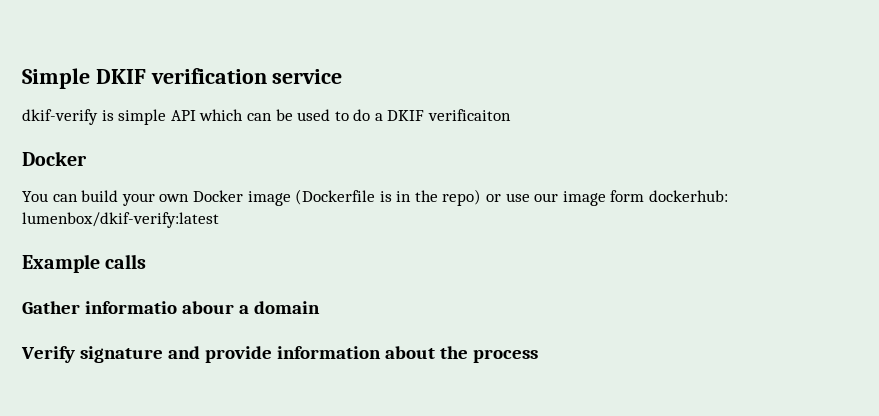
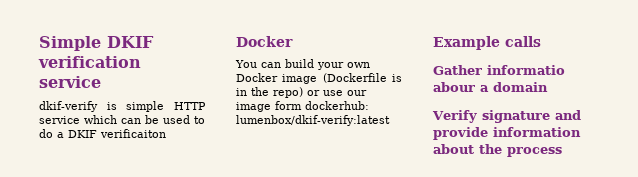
[170,110,196,121] API -> [174,102,206,110] [39,116,80,124] HTTP service

